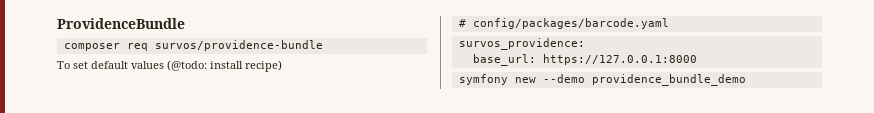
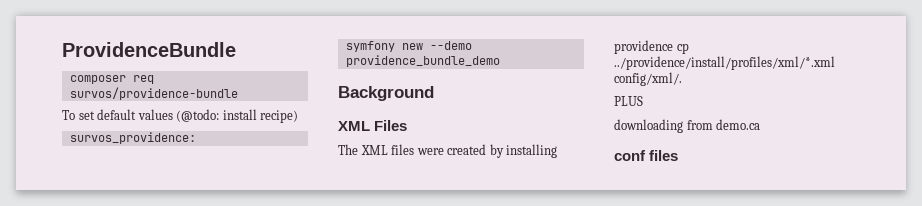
[458,18,669,29] // # config/packages/barcode.yaml -> (299, 116) none
[472,54,697,66] // base_url: https://127.0.0.1:8000 -> (196, 138) none
(746, 80) none -> [338,86,434,101] [338,120,408,131] [338,144,558,158] [614,40,689,54] [614,56,835,70] [614,72,682,86] [614,96,643,106] [614,119,761,133] [614,150,679,161] // Background // XML Files // The XML files were created by installing providence cp ../providence/install/profiles/xml/*.xml config/xml/. // PLUS // downloading from demo.ca // conf files

